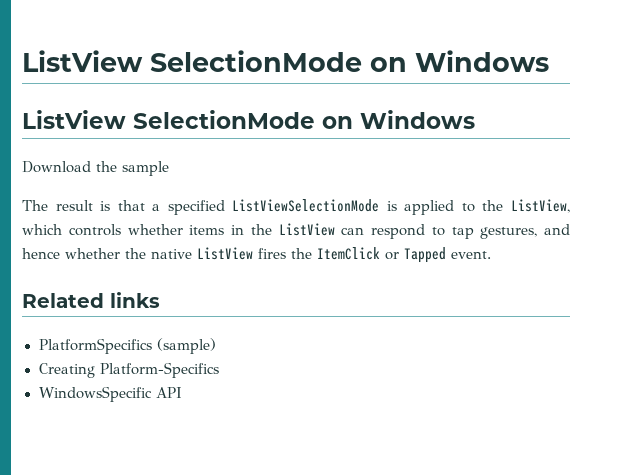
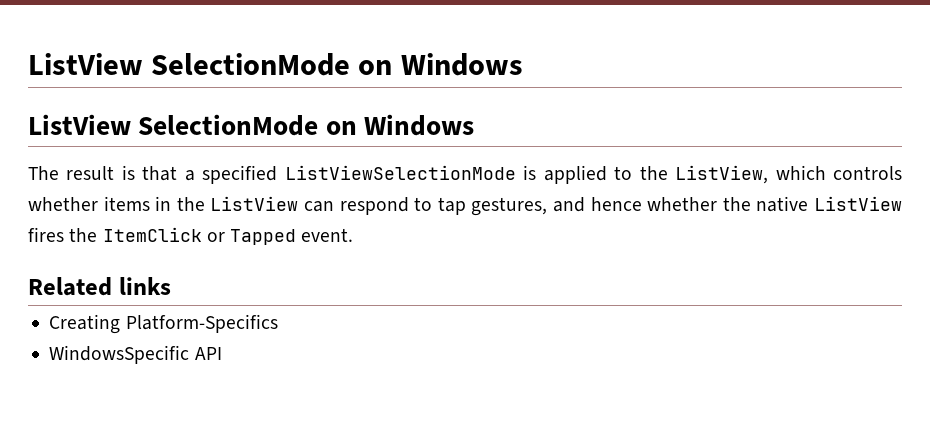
[22,161,169,176] // Download the sample -> (475, 125) none
[38,338,216,354] // PlatformSpecifics (sample) -> (171, 286) none

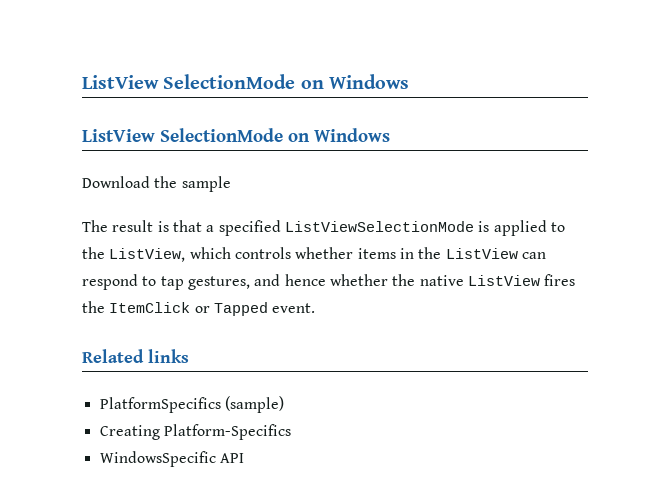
(475, 125) none -> [82,176,231,192] // Download the sample
(171, 286) none -> [99,396,284,413] // PlatformSpecifics (sample)

